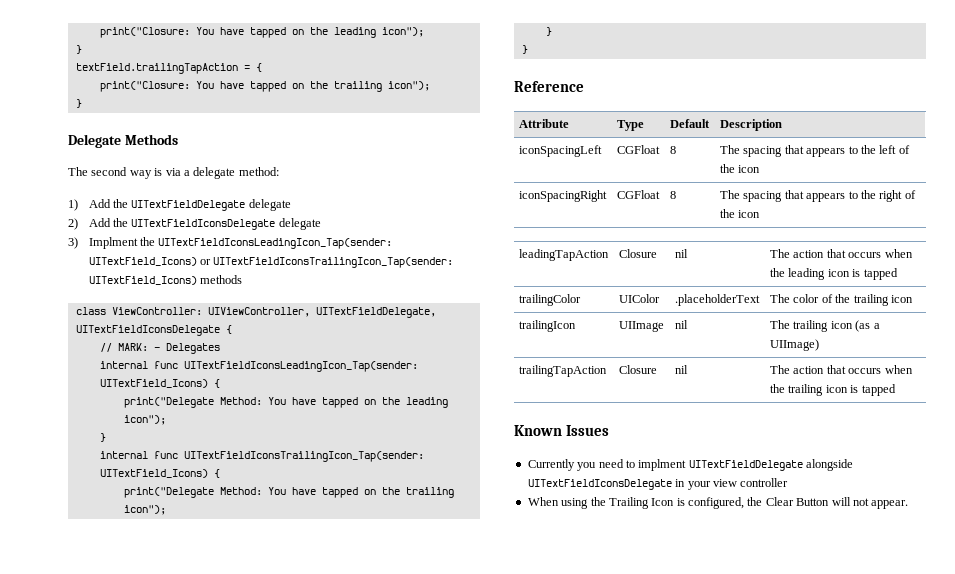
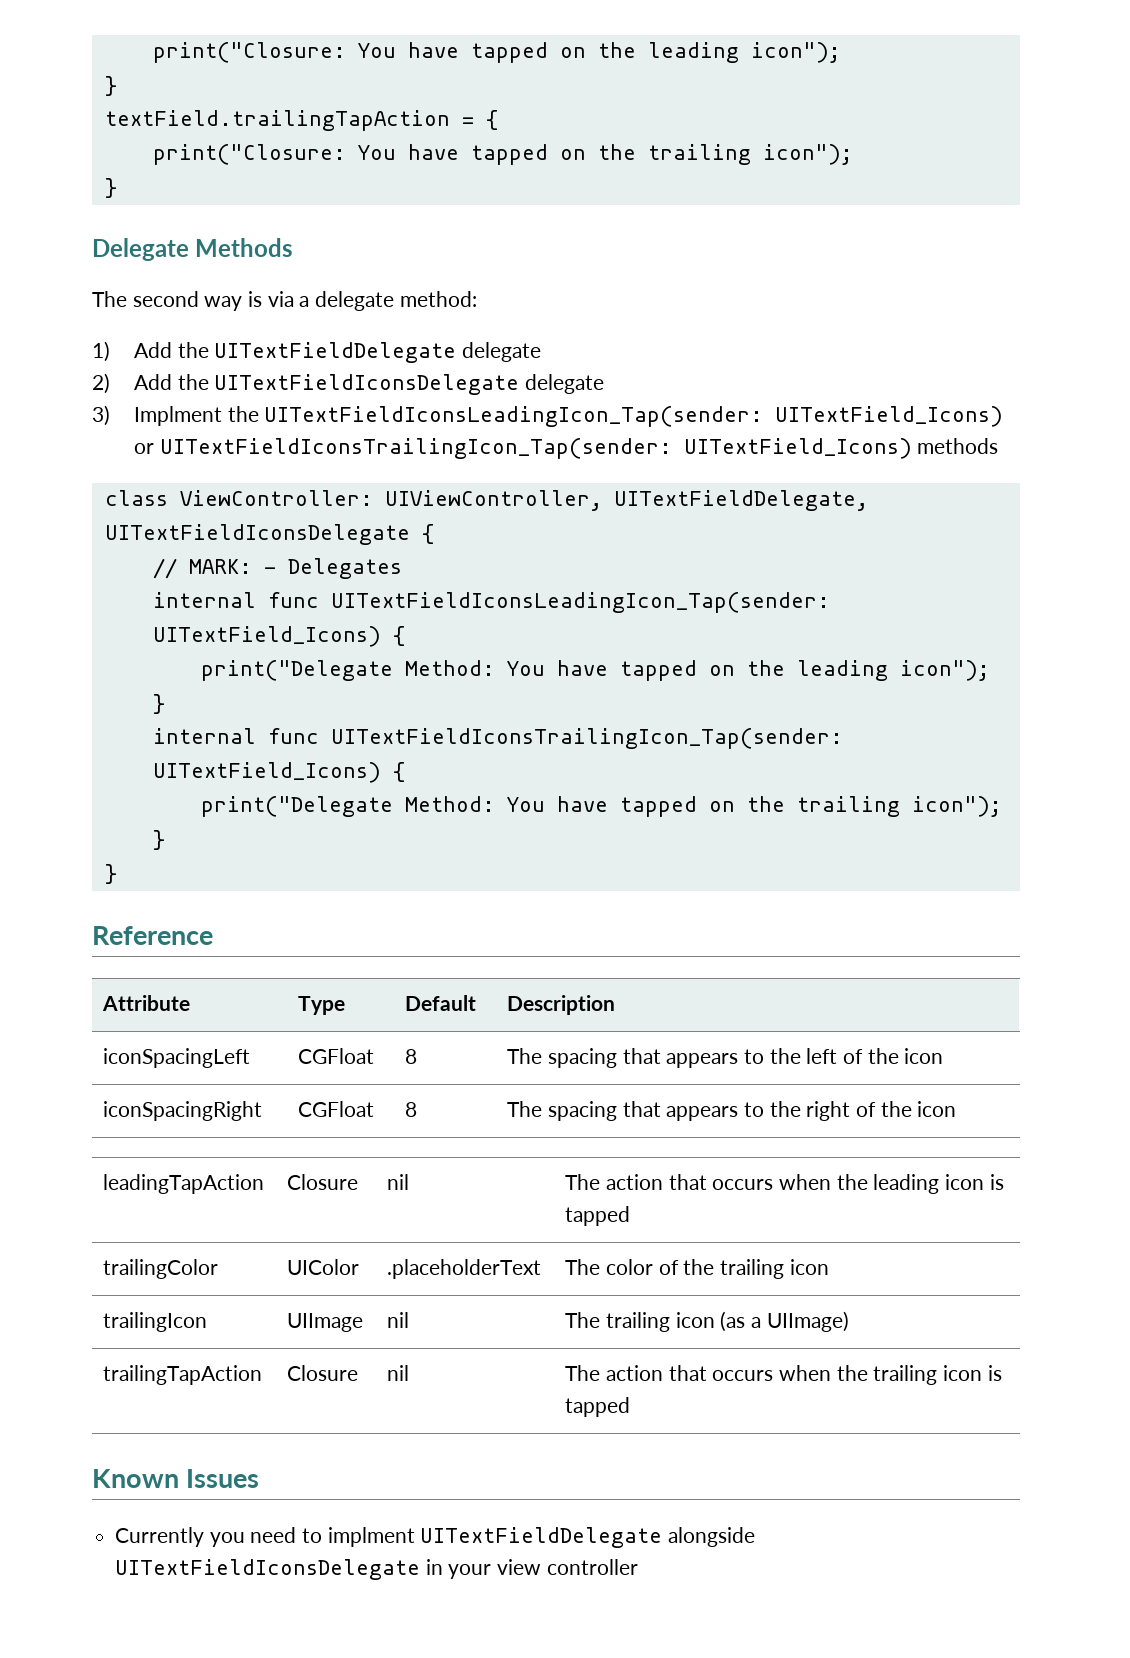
[527,497,909,509] // When using the Trailing Icon is configured, the Clear Button will not appear. -> (638, 1567) none

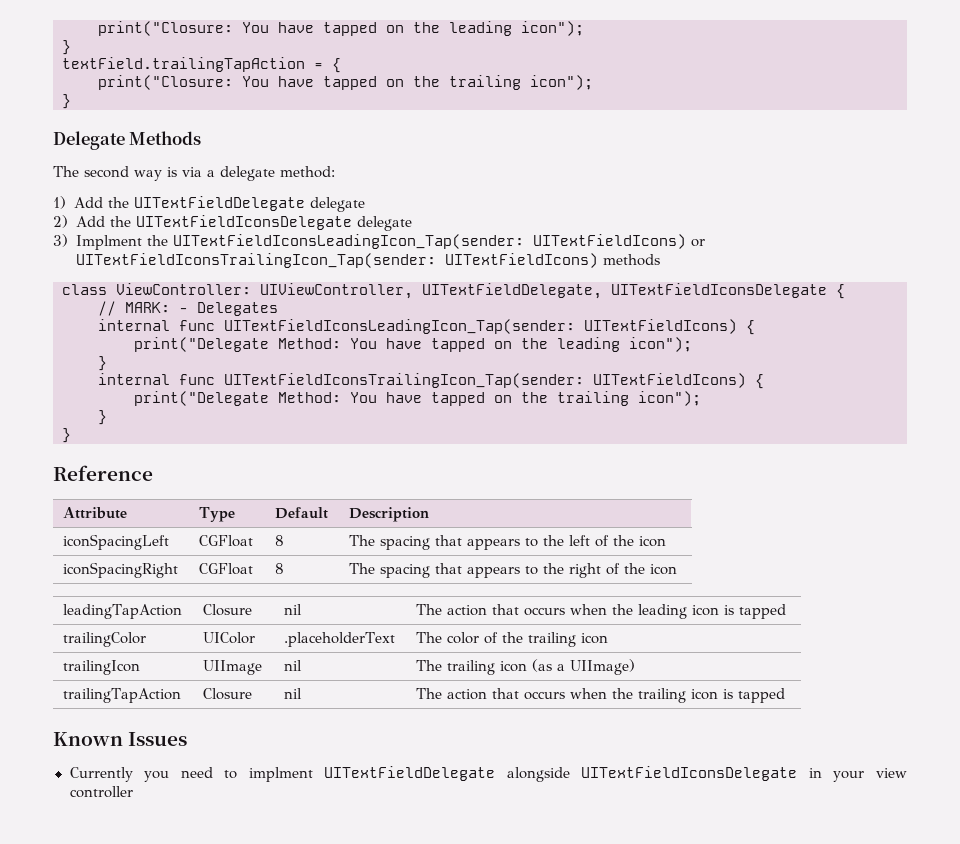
[775,406,1004,427] UITextField_Icons) -> [532,234,686,249] UITextFieldIcons)
[683,438,912,459] UITextField_Icons) -> [444,253,598,268] UITextFieldIcons)
[152,626,381,647] UITextField_Icons) -> [584,319,737,334] UITextFieldIcons)
[152,762,381,783] UITextField_Icons) -> [593,373,746,388] UITextFieldIcons)

